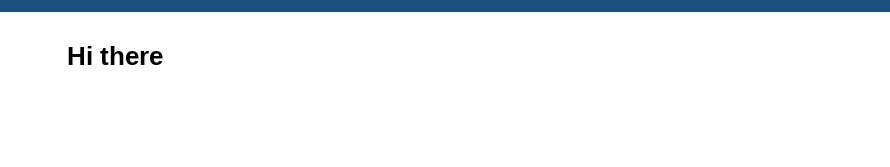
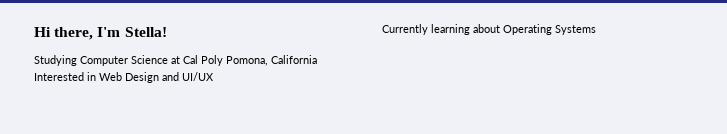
[100,46,164,65] there -> [54,27,167,40] [34,55,317,66] [34,72,214,83] [382,24,596,35] there, I'm Stella! // Studying Computer Science at Cal Poly Pomona, California // Interested in Web Design and UI/UX // Currently learning about Operating Systems

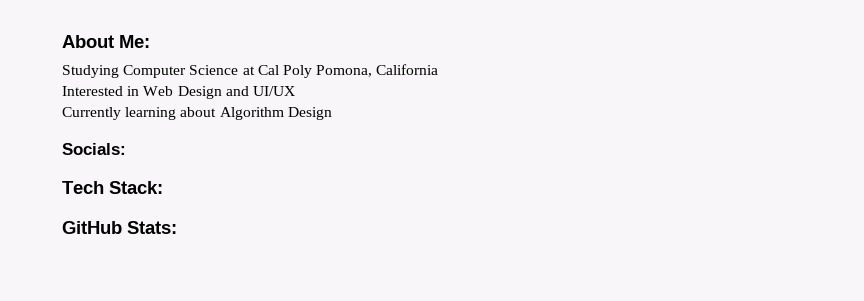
[34,27,167,40] Hi there, I'm Stella! -> [62,35,150,48] About Me:
[503,24,596,35] Operating Systems -> [219,107,332,120] [62,143,126,155] [62,181,163,194] [62,221,177,234] Algorithm Design // Socials: // Tech Stack: // GitHub Stats:

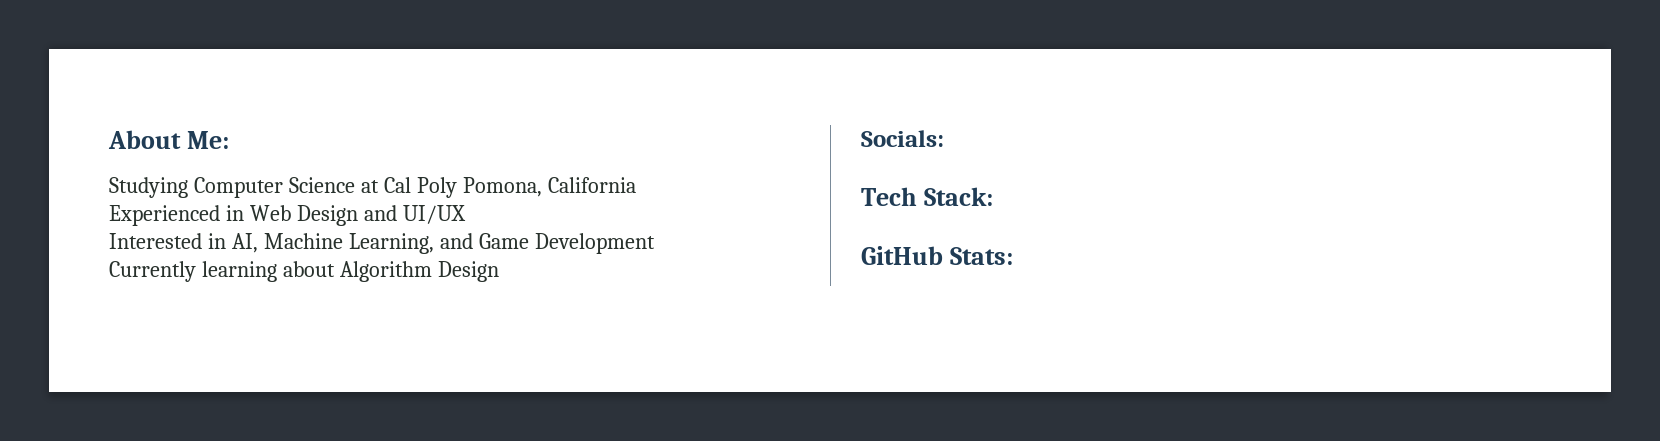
[62,86,123,96] Interested -> [109,205,220,226] Experienced
(295, 91) none -> [109,233,655,254] // Interested in AI, Machine Learning, and Game Development

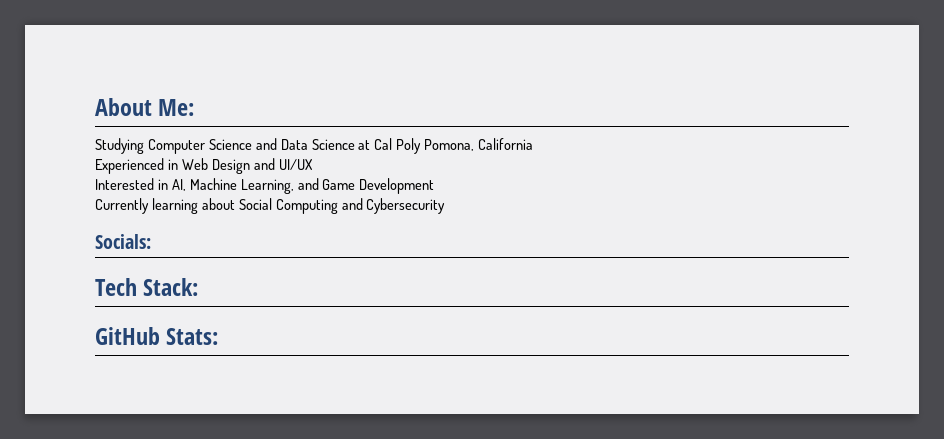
(355, 185) none -> [255,138,355,150] and Data Science
[339,261,499,282] Algorithm Design -> [238,198,446,214] Social Computing and Cybersecurity

